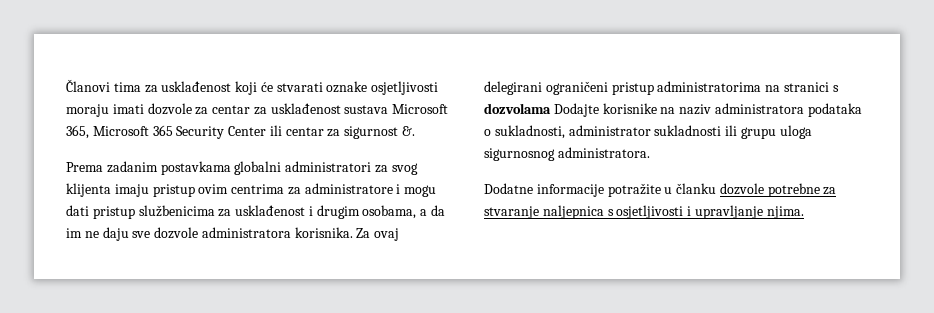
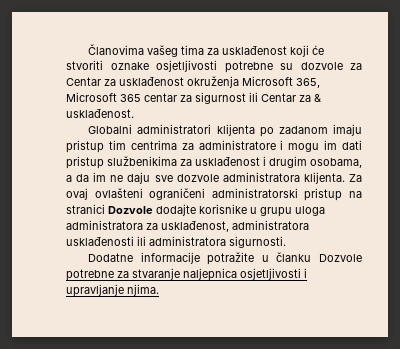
[66,79,110,92] Članovi -> [88,44,179,57] Članovima vašeg
[276,82,323,92] stvarati -> [66,60,103,70] stvoriti
[66,104,144,117] moraju imati -> [224,61,293,73] potrebne su
[212,103,389,115] centar za usklađenost sustava -> [66,76,239,88] Centar za usklađenost okruženja
[176,125,416,139] [66,161,418,175] [66,183,111,197] Security Center ili centar za sigurnost &. // Prema zadanim postavkama globalni administratori za svog klijenta -> [144,92,321,104] [66,109,134,118] [88,124,328,137] centar za sigurnost ili Centar za & usklađenost. // Globalni administratori klijenta po zadanom
[198,184,229,194] ovim -> [108,140,126,150] tim
(437, 191) none -> [324,140,338,150] im
[138,205,215,217] službenicima -> [107,156,177,166] službenikima
[294,227,353,238] korisnika. -> [303,172,345,184] klijenta.
[484,81,839,95] [484,103,862,117] [484,125,812,139] [484,147,650,161] delegirani ograničeni pristup administratorima na stranici s dozvolama Dodajte korisnike na naziv administratora podataka o sukladnosti, administrator sukladnosti ili grupu uloga sigurnosnog administratora. -> [94,188,362,201] [66,204,325,217] [66,220,309,232] [66,236,286,248] ovlašteni ograničeni administratorski pristup na stranici Dozvole dodajte korisnike u grupu uloga administratora za usklađenost, administratora usklađenosti ili administratora sigurnosti.
[719,183,764,195] dozvole -> [319,254,362,262] Dozvole
[607,209,614,216] s -> (237, 274) none

